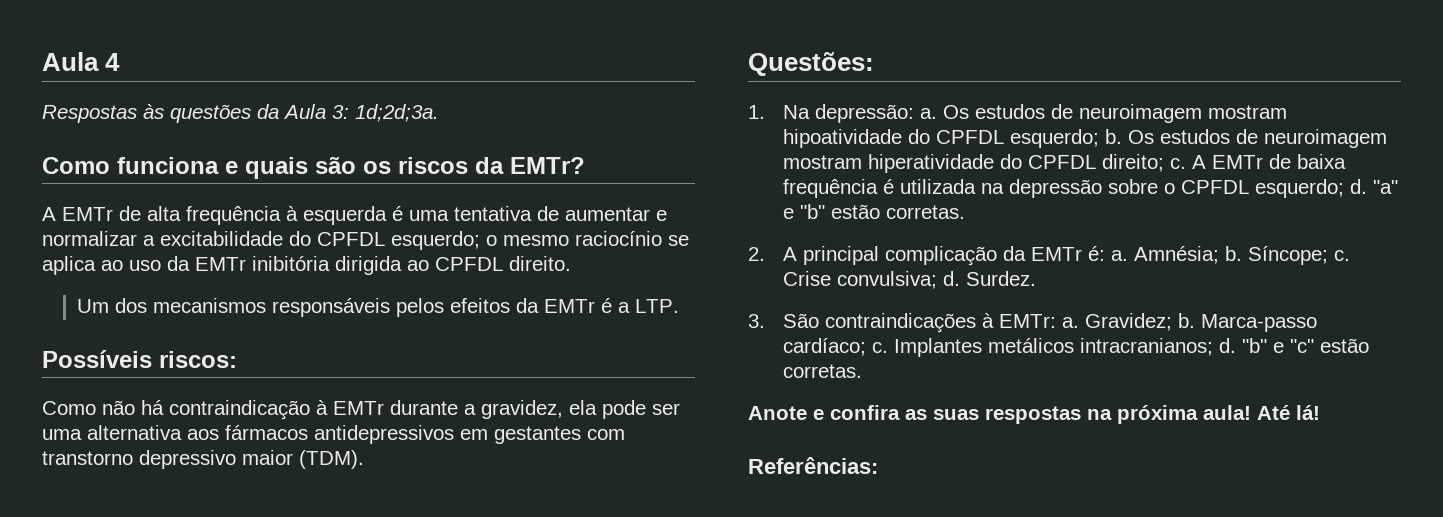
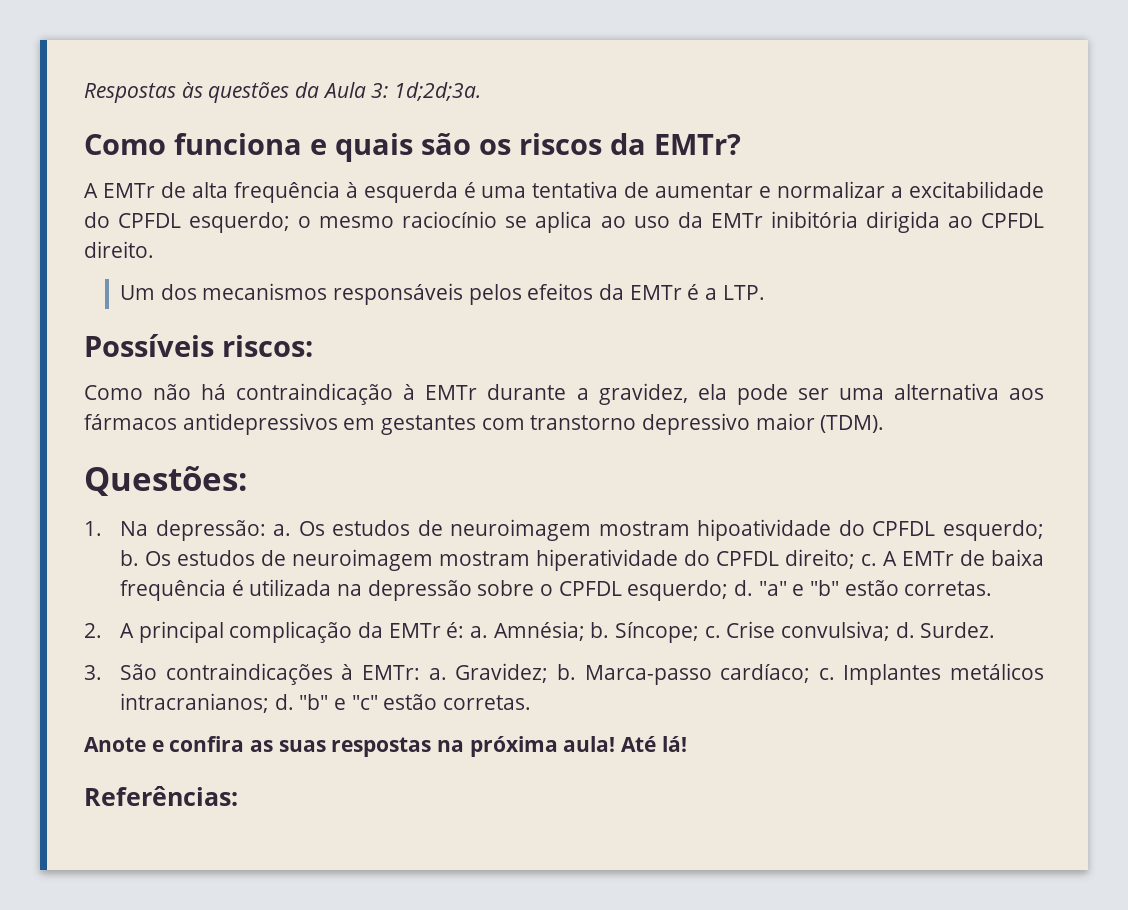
[42,52,121,71] Aula 4 // -> (84, 93) none

